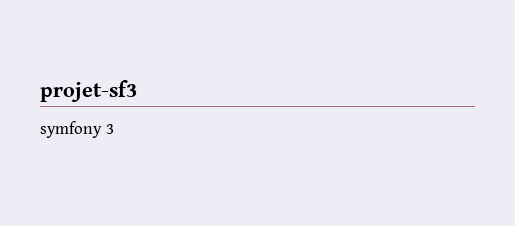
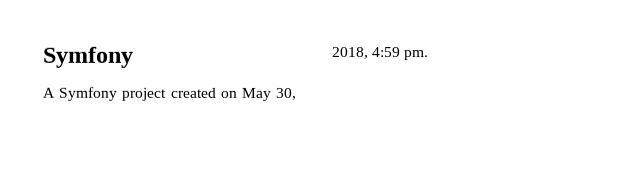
[40,80,137,102] [40,121,114,138] projet-sf3 // symfony 3 -> [43,46,134,68] [42,86,296,101] [332,47,430,61] Symfony // A Symfony project created on May 30, 2018, 4:59 pm.

